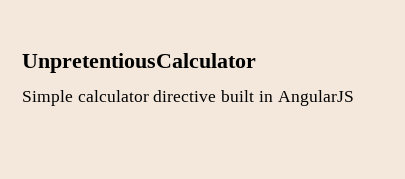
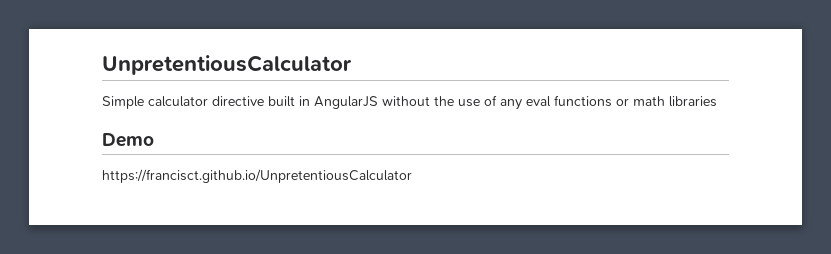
(354, 98) none -> [382,95,717,110] [102,133,154,147] [102,169,412,183] without the use of any eval functions or math libraries // Demo // https://francisct.github.io/UnpretentiousCalculator

